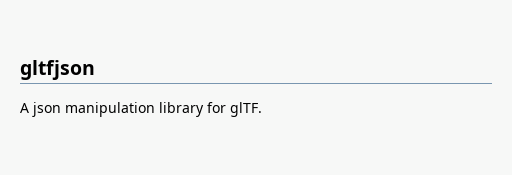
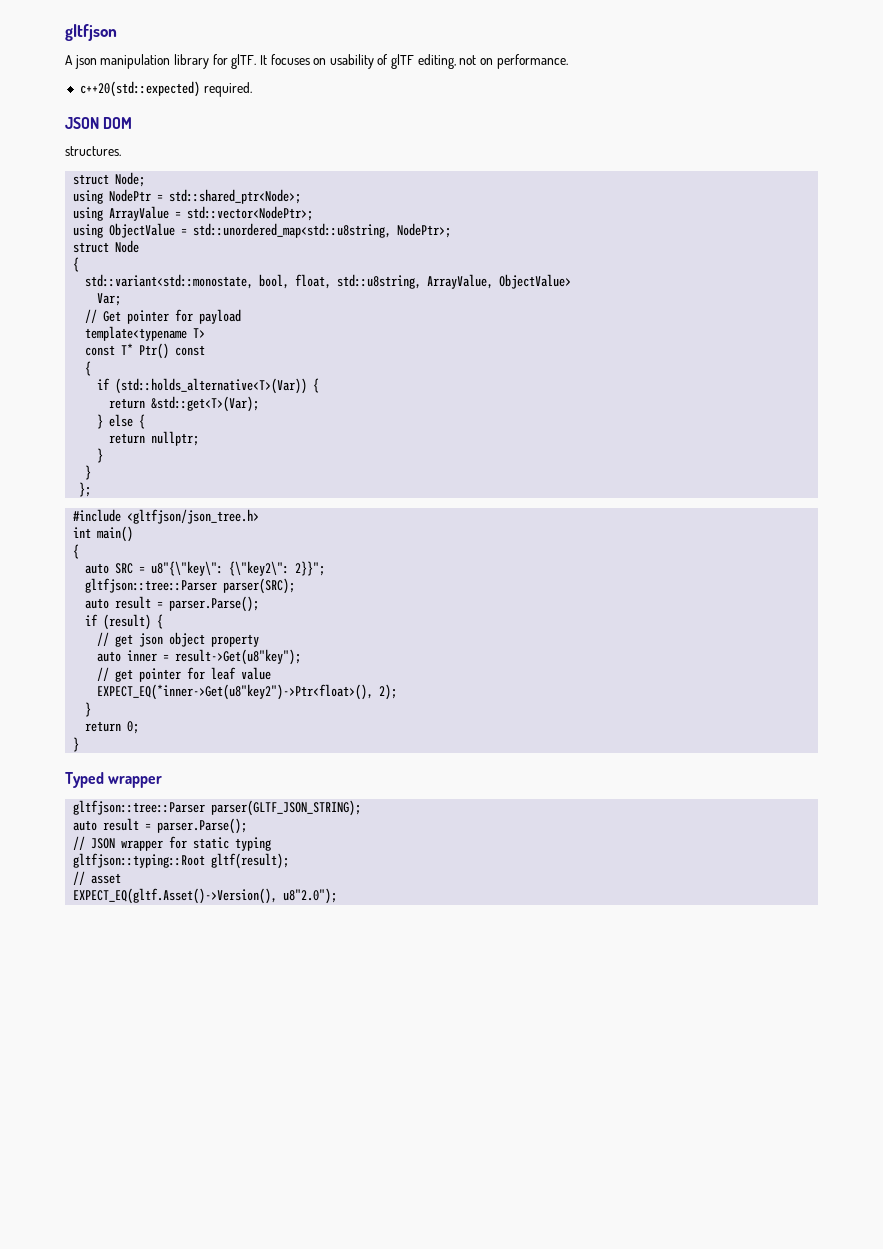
(262, 109) none -> [259,54,568,69] [79,81,252,97] [65,117,133,129] [65,146,121,156] [73,172,146,187] [73,189,302,204] [73,206,314,221] [73,223,452,238] [73,240,140,253] [73,257,80,272] [85,274,572,289] [97,293,122,306] [85,309,242,324] [85,326,206,341] [85,343,206,359] [85,361,92,376] [97,378,320,394] [109,396,260,412] [97,414,146,429] [109,431,200,446] [97,448,104,463] [85,465,92,480] [79,482,92,497] [73,509,260,524] [73,526,134,542] [73,544,80,559] [85,561,326,576] [85,578,296,594] [85,596,260,612] [85,614,164,630] [97,632,260,647] [97,649,302,665] [97,667,272,682] [97,684,398,700] [85,702,92,717] [85,721,140,734] [73,737,80,752] [65,772,163,788] [73,800,362,816] [73,818,248,834] [73,836,272,851] [73,853,290,869] [73,871,122,885] [73,888,338,904] It focuses on usability of glTF editing, not on performance. // c++20(std::expected) required. // JSON DOM // structures. // struct Node; // using NodePtr = std::shared_ptr<Node>; // using ArrayValue = std::vector<NodePtr>; // using ObjectValue = std::unordered_map<std::u8string, NodePtr>; // struct Node // { // std::variant<std::monostate, bool, float, std::u8string, ArrayValue, ObjectValue> // Var; // // Get pointer for payload // template<typename T> // const T* Ptr() const // { // if (std::holds_alternative<T>(Var)) { // return &std::get<T>(Var); // } else { // return nullptr; // } // } // }; // #include <gltfjson/json_tree.h> // int main() // { // auto SRC = u8"{\"key\": {\"key2\": 2}}"; // gltfjson::tree::Parser parser(SRC); // auto result = parser.Parse(); // if (result) { // // get json object property // auto inner = result->Get(u8"key"); // // get pointer for leaf value // EXPECT_EQ(*inner->Get(u8"key2")->Ptr<float>(), 2); // } // return 0; // } // Typed wrapper // gltfjson::tree::Parser parser(GLTF_JSON_STRING); // auto result = parser.Parse(); // // JSON wrapper for static typing // gltfjson::typing::Root gltf(result); // // asset // EXPECT_EQ(gltf.Asset()->Version(), u8"2.0");

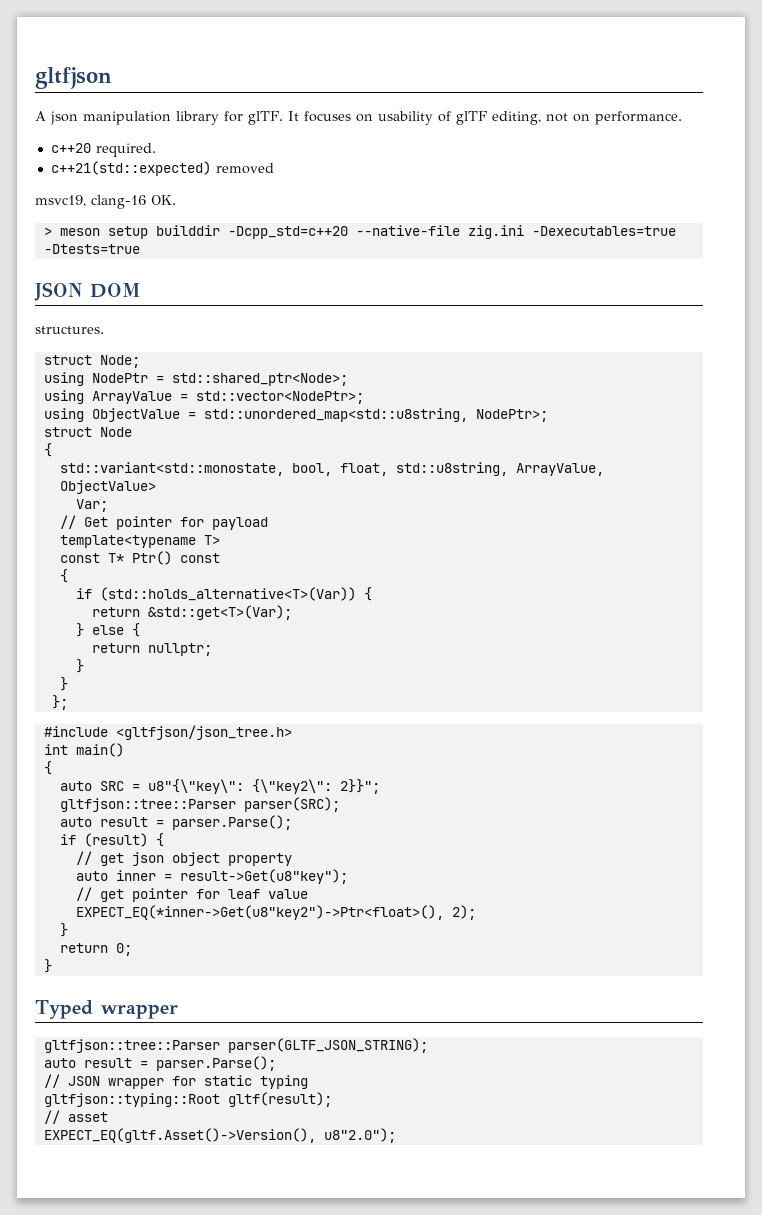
[79,81,200,97] c++20(std::expected) -> [50,143,91,153] c++20
(252, 89) none -> [50,161,274,176] [35,195,176,209] [43,225,676,239] [43,244,140,254] // c++21(std::expected) removed // msvc19, clang-16 OK. // > meson setup builddir -Dcpp_std=c++20 --native-file zig.ini -Dexecutables=true -Dtests=true

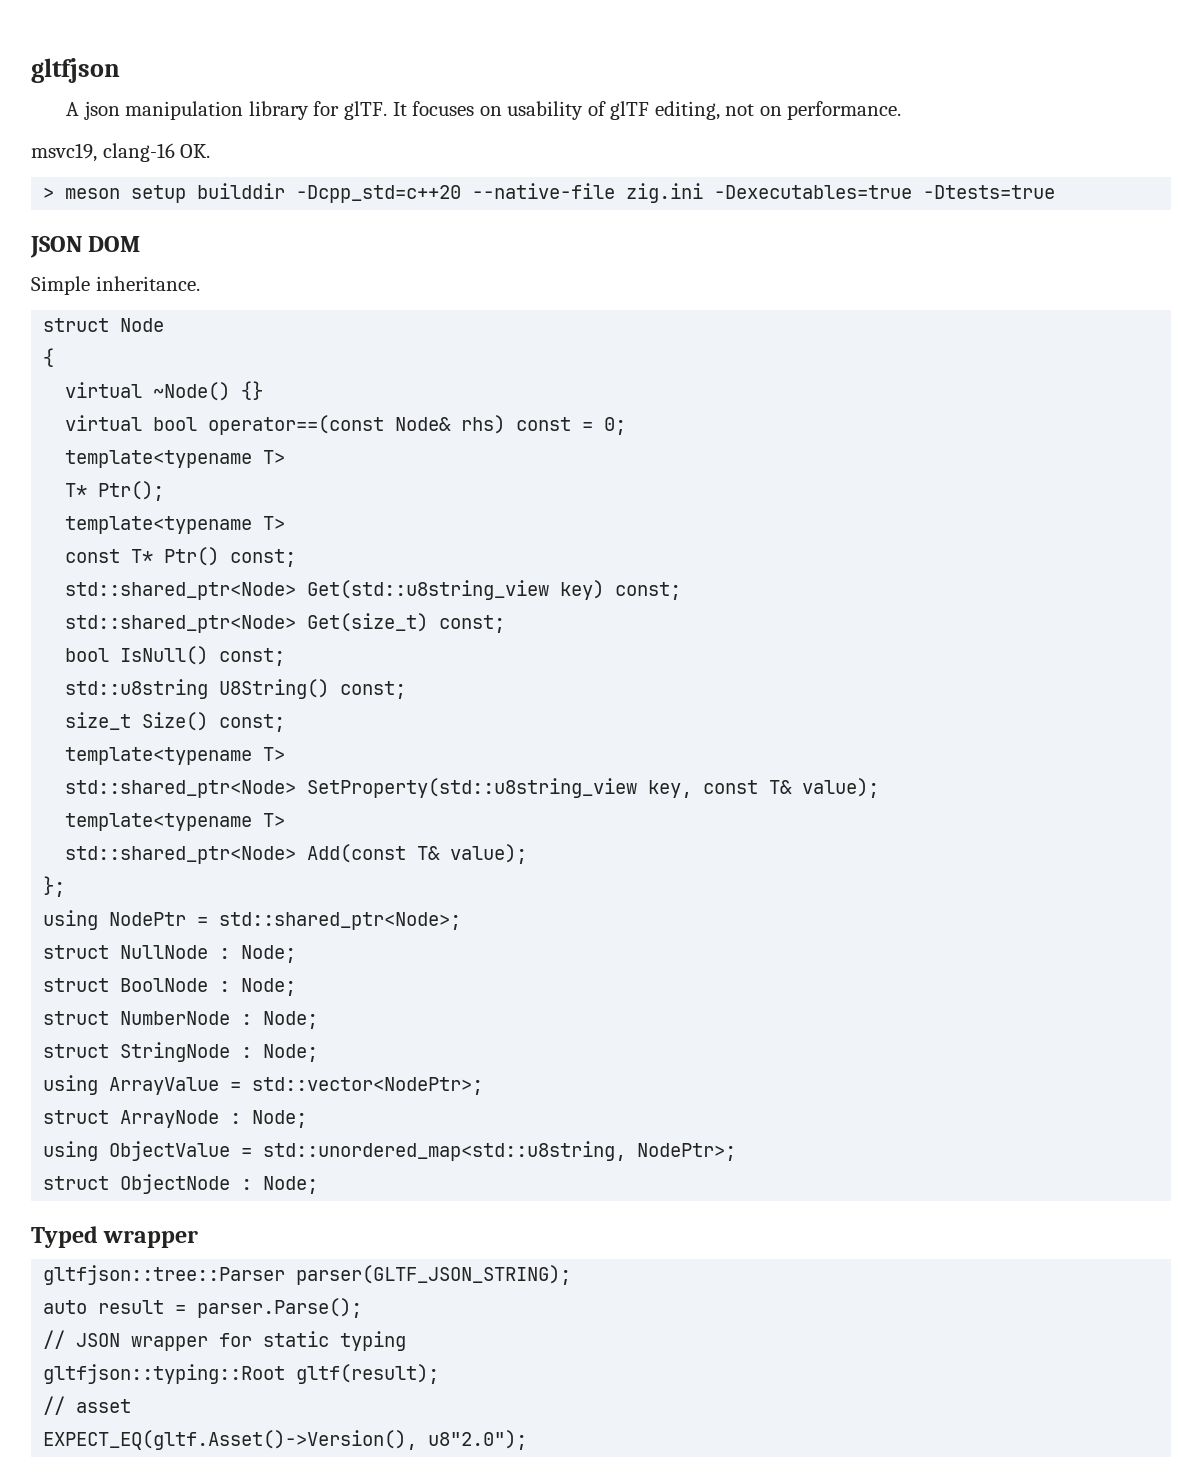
[50,143,156,157] [50,161,274,176] // c++20 required. // c++21(std::expected) removed -> (902, 110) none
[35,326,104,334] [43,355,140,368] [43,372,348,386] structures. // struct Node; // using NodePtr = std::shared_ptr<Node>; -> [31,276,200,295] [43,318,165,332] [43,348,55,367] [65,381,264,401] [65,415,627,435] [65,450,286,468] [65,481,165,501] [65,516,286,534] [65,547,297,567] [65,580,682,600] [65,613,506,633] [65,646,286,666] [65,679,407,699] [65,712,286,732] [65,747,286,765] [65,778,880,798] [65,813,286,831] [65,844,528,864] [43,876,66,897] [43,910,462,930] [43,945,297,963] [43,978,297,996] [43,1011,319,1029] [43,1042,319,1062] Simple inheritance. // struct Node // { // virtual ~Node() {} // virtual bool operator==(const Node& rhs) const = 0; // template<typename T> // T* Ptr(); // template<typename T> // const T* Ptr() const; // std::shared_ptr<Node> Get(std::u8string_view key) const; // std::shared_ptr<Node> Get(size_t) const; // bool IsNull() const; // std::u8string U8String() const; // size_t Size() const; // template<typename T> // std::shared_ptr<Node> SetProperty(std::u8string_view key, const T& value); // template<typename T> // std::shared_ptr<Node> Add(const T& value); // }; // using NodePtr = std::shared_ptr<Node>; // struct NullNode : Node; // struct BoolNode : Node; // struct NumberNode : Node; // struct StringNode : Node;
(364, 397) none -> [43,1110,308,1128] // struct ArrayNode : Node;
[99,427,132,437] [43,443,52,457] [59,462,604,476] [59,480,156,494] [75,499,108,512] [59,515,268,530] [59,535,220,548] [59,551,220,565] [59,569,68,583] [75,587,372,601] [91,605,292,620] [75,623,140,637] [91,643,212,656] [75,659,84,673] [59,677,68,691] [51,695,68,710] [43,725,292,740] [43,743,124,757] [43,761,52,775] [59,779,380,794] [59,797,340,812] [59,815,292,830] [59,833,164,847] [75,851,292,866] [75,869,348,884] [75,887,308,902] [75,905,476,920] [59,923,68,937] [59,943,132,956] [43,959,52,973] Node // { // std::variant<std::monostate, bool, float, std::u8string, ArrayValue, ObjectValue> // Var; // // Get pointer for payload // template<typename T> // const T* Ptr() const // { // if (std::holds_alternative<T>(Var)) { // return &std::get<T>(Var); // } else { // return nullptr; // } // } // }; // #include <gltfjson/json_tree.h> // int main() // { // auto SRC = u8"{\"key\": {\"key2\": 2}}"; // gltfjson::tree::Parser parser(SRC); // auto result = parser.Parse(); // if (result) { // // get json object property // auto inner = result->Get(u8"key"); // // get pointer for leaf value // EXPECT_EQ(*inner->Get(u8"key2")->Ptr<float>(), 2); // } // return 0; // } -> [120,1174,319,1194] ObjectNode : Node;

